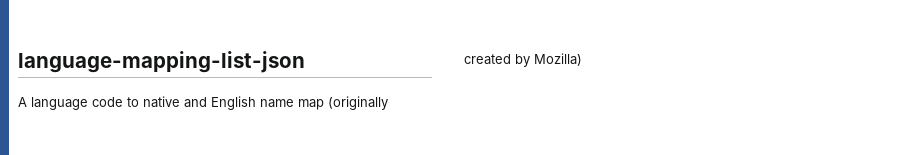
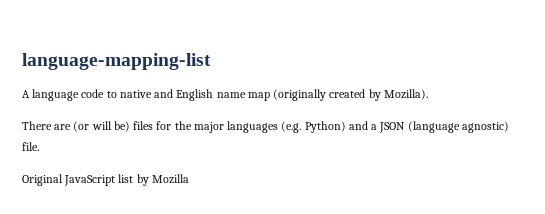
[18,51,305,73] language-mapping-list-json -> [22,53,211,70] language-mapping-list
[534,53,582,66] Mozilla) -> [383,89,428,100] [22,121,509,133] [22,142,39,151] [22,174,189,186] Mozilla). // There are (or will be) files for the major languages (e.g. Python) and a JSON (language agnostic) file. // Original JavaScript list by Mozilla

